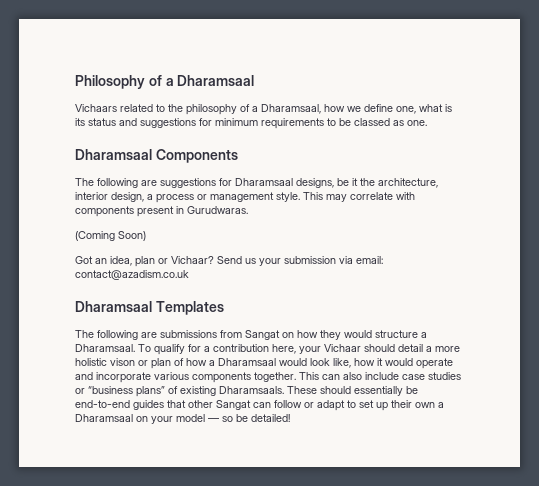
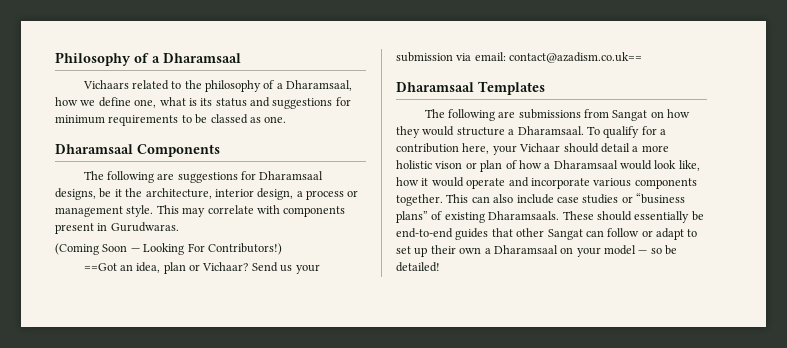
[118,231,146,241] [75,256,93,264] Soon) // Got -> [102,243,282,255] [83,263,117,271] Soon — Looking For Contributors!) // ==Got
[75,270,189,280] contact@azadism.co.uk -> [509,52,643,63] contact@azadism.co.uk==

